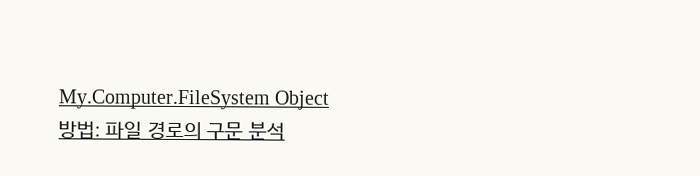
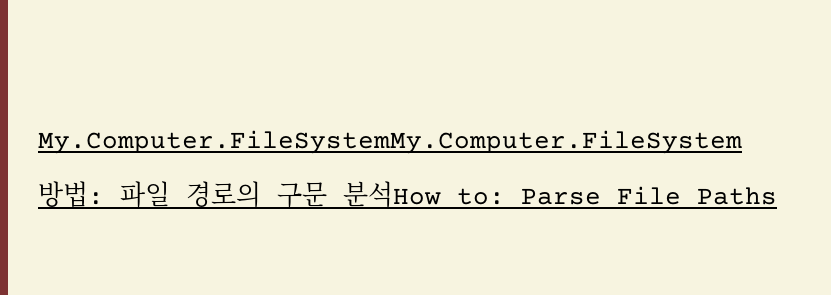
[58,89,330,110] My.Computer.FileSystem Object -> [38,130,742,154] My.Computer.FileSystemMy.Computer.FileSystem
[247,121,285,141] 분석 -> [343,181,777,208] 분석How to: Parse File Paths

